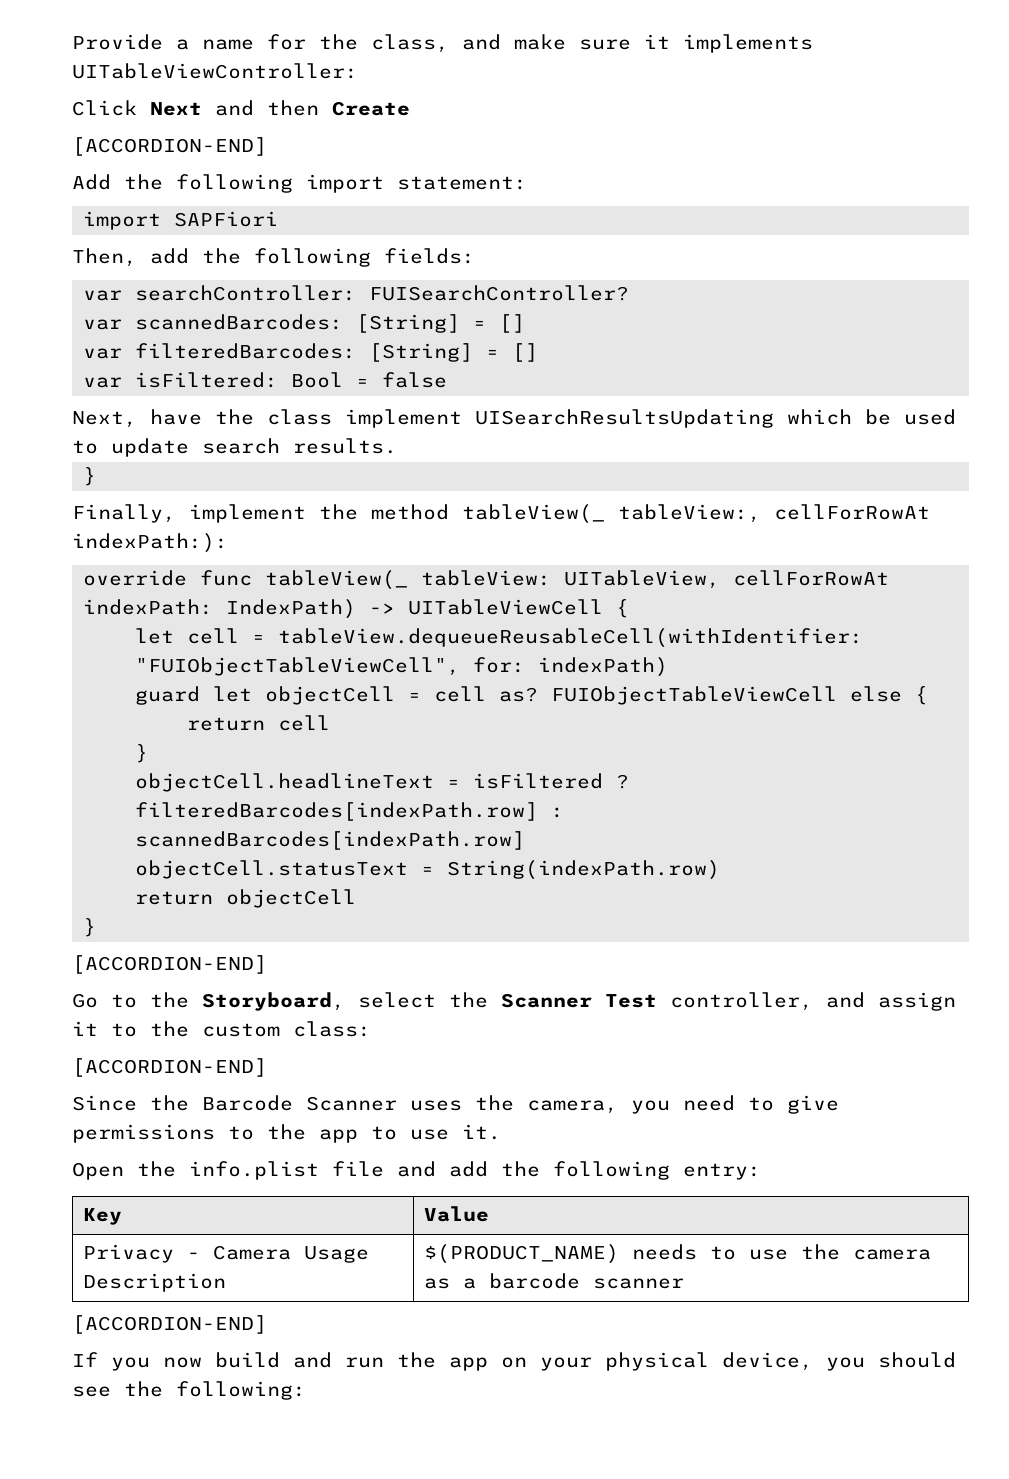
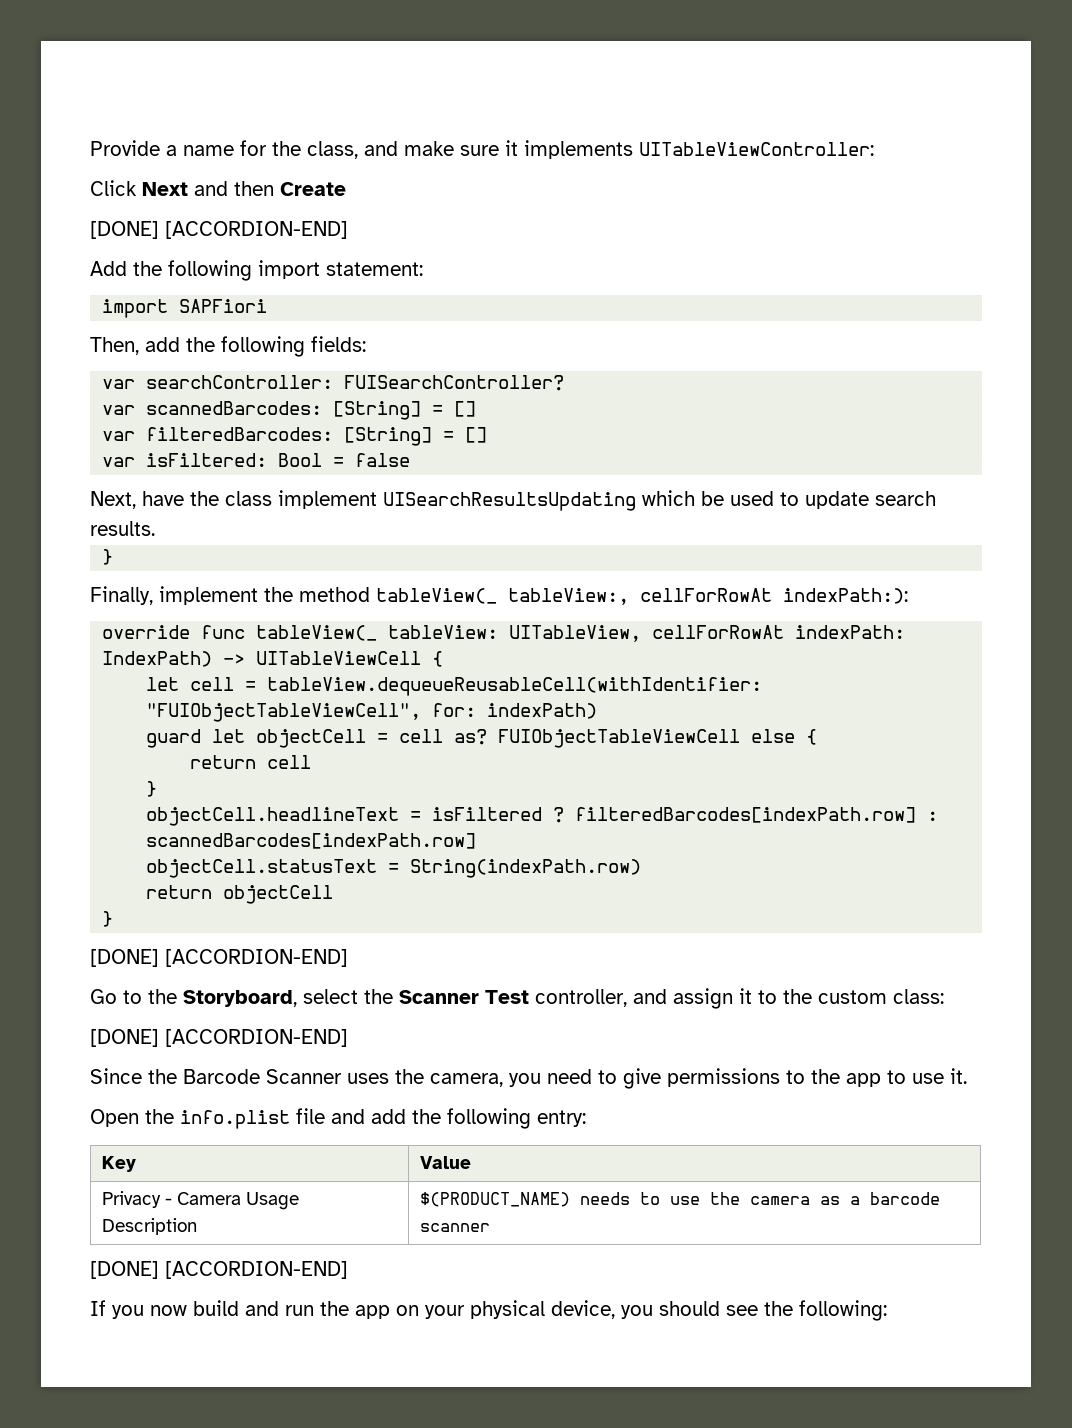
(410, 108) none -> [90,221,159,239] [DONE]
(97, 927) none -> [90,949,159,967] [DONE]
(371, 1029) none -> [90,1029,159,1047] [DONE]
(685, 1283) none -> [90,1261,159,1279] [DONE]

